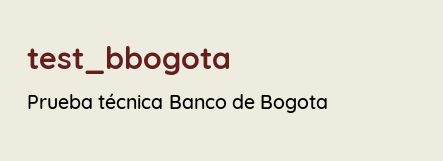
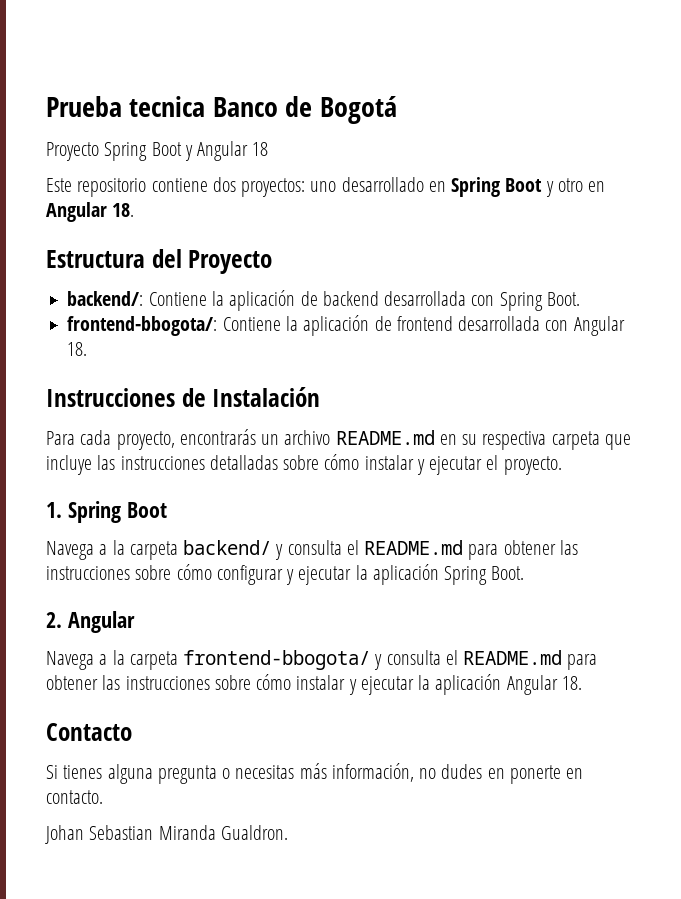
[27,46,231,75] [27,93,329,113] test_bbogota // Prueba técnica Banco de Bogota -> [46,96,397,124] [46,141,269,161] [46,177,606,197] [46,202,135,222] [46,249,273,274] [67,290,580,311] [67,315,625,336] [67,342,88,356] [46,387,321,407] [46,429,631,450] [46,454,562,475] [46,501,167,523] [46,540,578,560] [46,564,525,585] [46,611,135,633] [46,650,598,670] [46,674,582,695] [46,723,132,741] [46,763,584,784] [46,790,103,804] [45,825,288,844] Prueba tecnica Banco de Bogotá // Proyecto Spring Boot y Angular 18 // Este repositorio contiene dos proyectos: uno desarrollado en Spring Boot y otro en Angular 18. // Estructura del Proyecto // backend/: Contiene la aplicación de backend desarrollada con Spring Boot. // frontend-bbogota/: Contiene la aplicación de frontend desarrollada con Angular 18. // Instrucciones de Instalación // Para cada proyecto, encontrarás un archivo README.md en su respectiva carpeta que incluye las instrucciones detalladas sobre cómo instalar y ejecutar el proyecto. // 1. Spring Boot // Navega a la carpeta backend/ y consulta el README.md para obtener las instrucciones sobre cómo configurar y ejecutar la aplicación Spring Boot. // 2. Angular // Navega a la carpeta frontend-bbogota/ y consulta el README.md para obtener las instrucciones sobre cómo instalar y ejecutar la aplicación Angular 18. // Contacto // Si tienes alguna pregunta o necesitas más información, no dudes en ponerte en contacto. // Johan Sebastian Miranda Gualdron.

